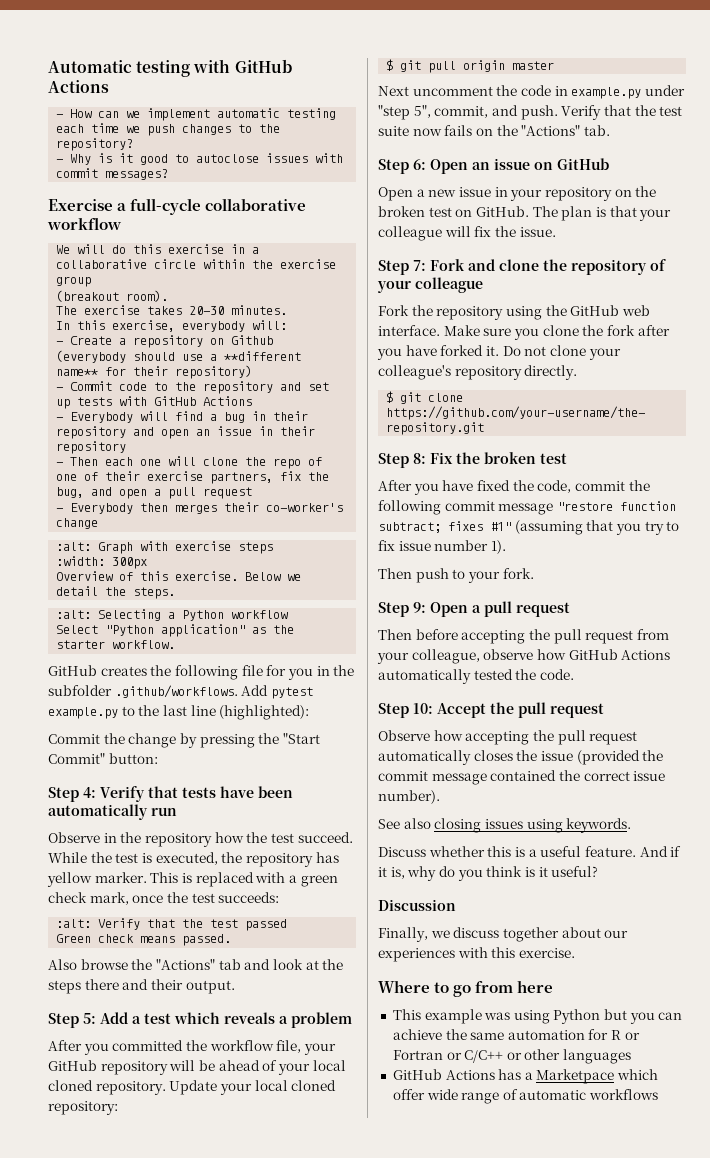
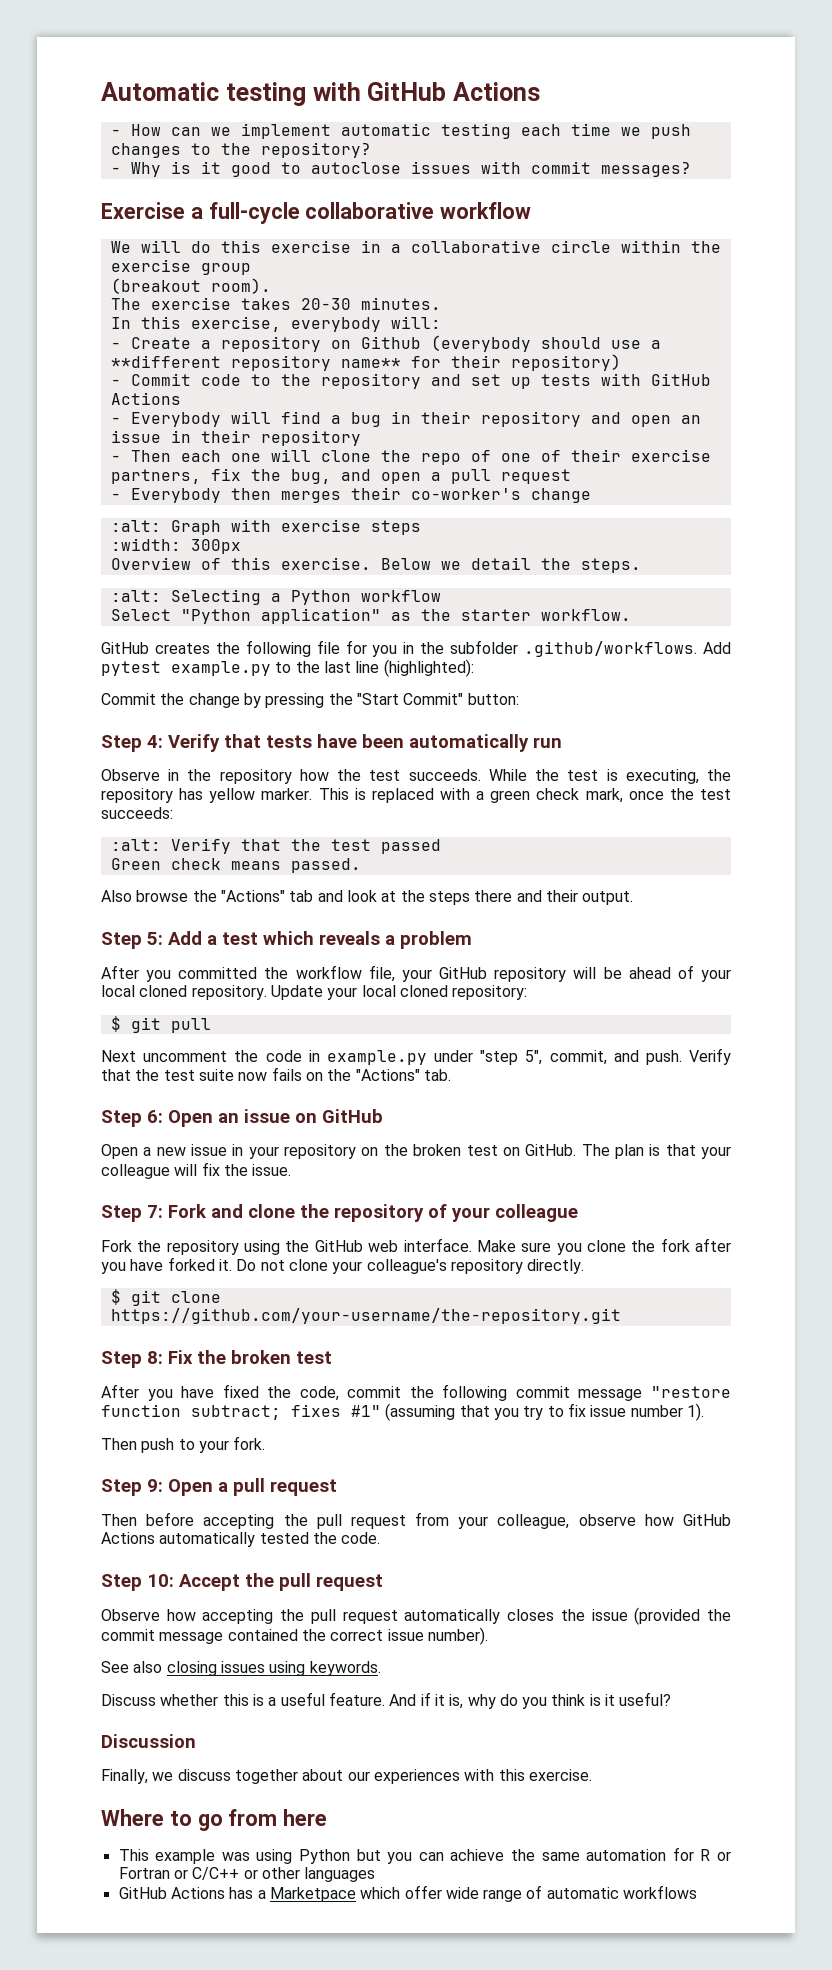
(302, 356) none -> [230,355,331,371] repository
[297,832,353,843] succeed. -> [408,769,481,781] succeeds.
[155,852,218,865] executed, -> [625,769,699,784] executing,
[463,60,555,72] origin master -> (211, 1025) none

